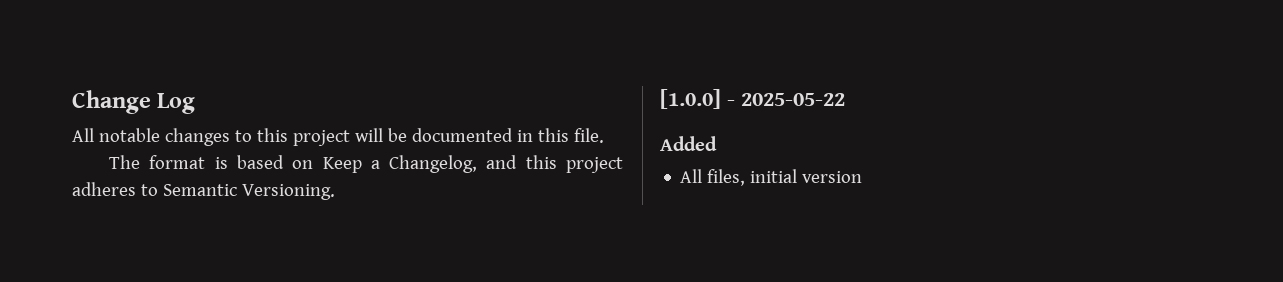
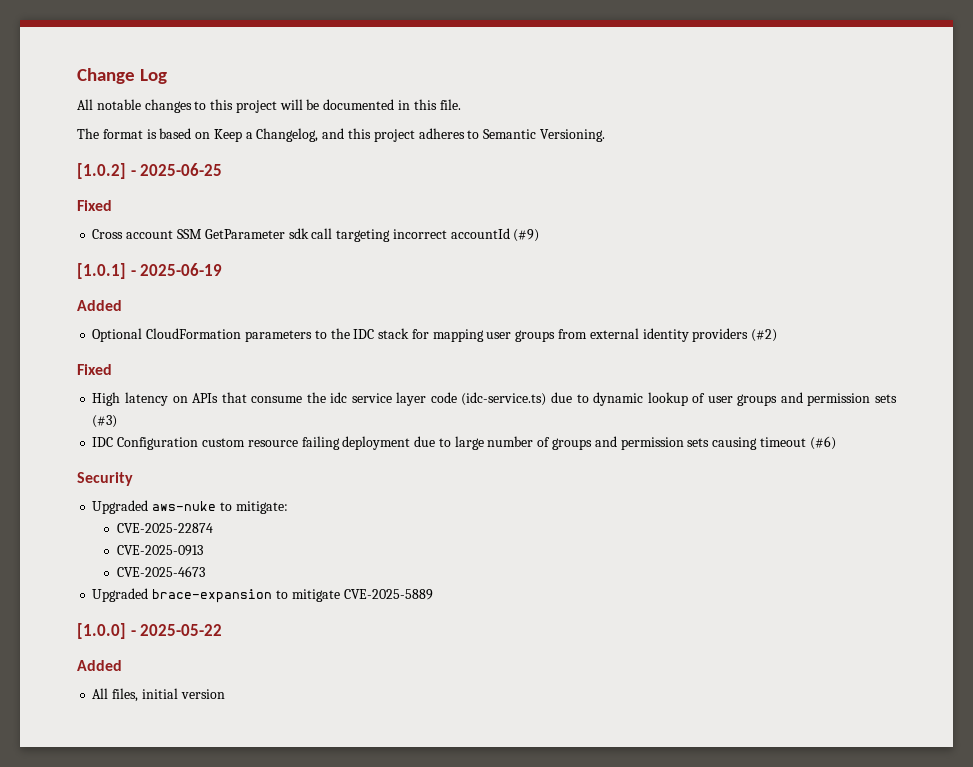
(335, 192) none -> [77,163,223,179] [77,200,112,211] [92,228,540,242] [77,263,223,279] [77,300,122,311] [92,328,778,342] [77,364,112,375] [92,392,898,406] [92,415,118,428] [92,436,836,450] [77,472,133,486] [92,500,288,514] [116,523,213,533] [116,545,203,556] [116,566,205,577] [92,588,433,603] // [1.0.2] - 2025-06-25 // Fixed // Cross account SSM GetParameter sdk call targeting incorrect accountId (#9) // [1.0.1] - 2025-06-19 // Added // Optional CloudFormation parameters to the IDC stack for mapping user groups from external identity providers (#2) // Fixed // High latency on APIs that consume the idc service layer code (idc-service.ts) due to dynamic lookup of user groups and permission sets (#3) // IDC Configuration custom resource failing deployment due to large number of groups and permission sets causing timeout (#6) // Security // Upgraded aws-nuke to mitigate: // CVE-2025-22874 // CVE-2025-0913 // CVE-2025-4673 // Upgraded brace-expansion to mitigate CVE-2025-5889

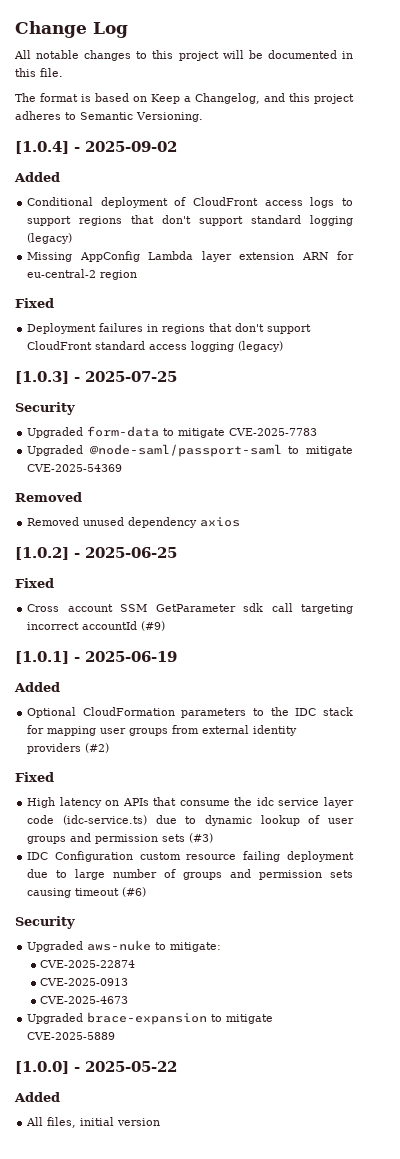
(605, 135) none -> [15,141,177,154] [14,172,60,182] [27,197,353,208] [27,215,353,226] [27,233,73,244] [27,251,354,262] [27,269,138,280] [15,298,54,308] [27,323,312,334] [27,341,284,352] [15,371,177,384] [15,402,75,415] [27,426,318,438] [27,444,353,457] [27,464,123,472] [15,492,82,502] [27,517,241,528] // [1.0.4] - 2025-09-02 // Added // Conditional deployment of CloudFront access logs to support regions that don't support standard logging (legacy) // Missing AppConfig Lambda layer extension ARN for eu-central-2 region // Fixed // Deployment failures in regions that don't support CloudFront standard access logging (legacy) // [1.0.3] - 2025-07-25 // Security // Upgraded form-data to mitigate CVE-2025-7783 // Upgraded @node-saml/passport-saml to mitigate CVE-2025-54369 // Removed // Removed unused dependency axios

